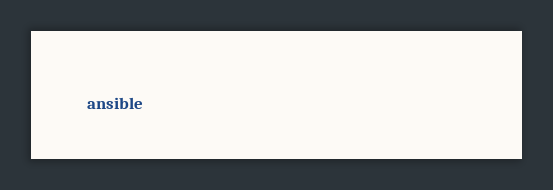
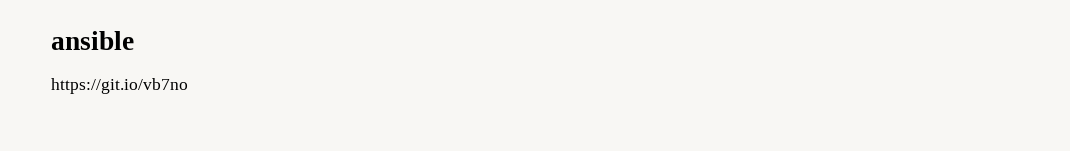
(143, 103) none -> [51,78,188,94] // https://git.io/vb7no

